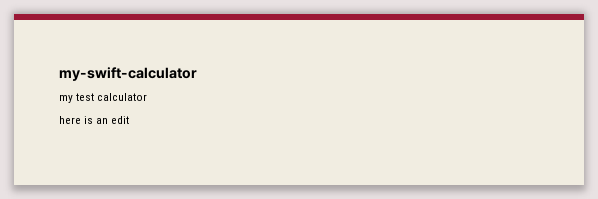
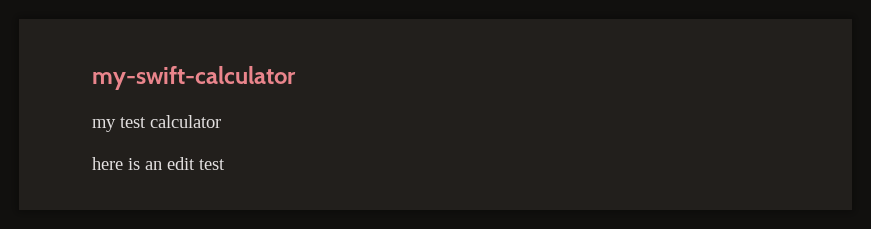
(130, 120) none -> [199,159,225,170] test

